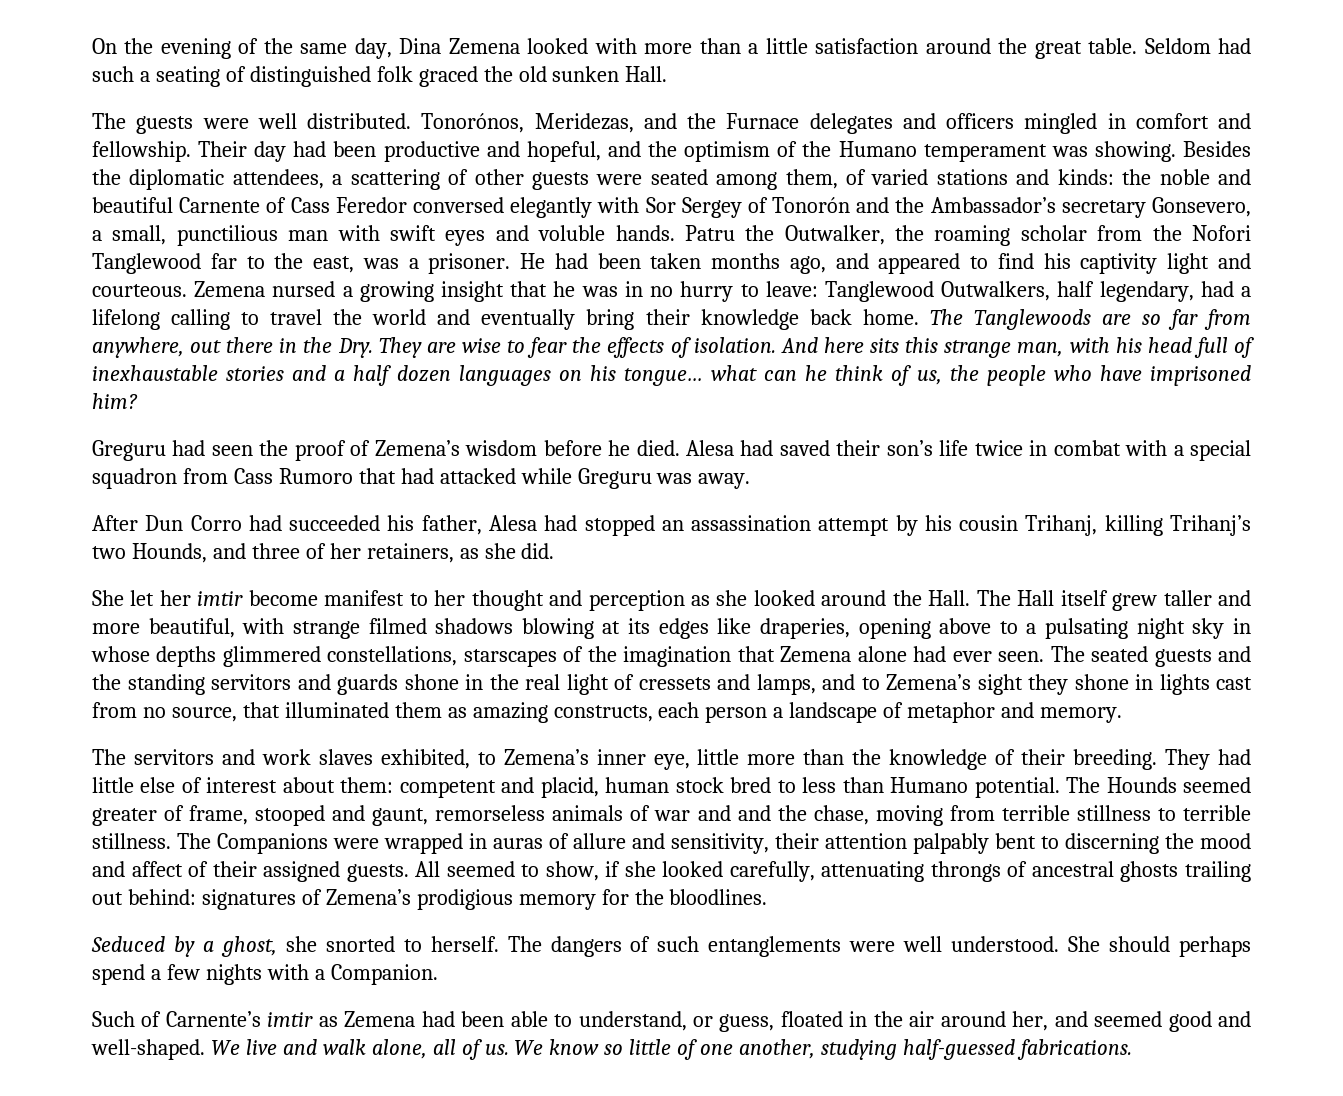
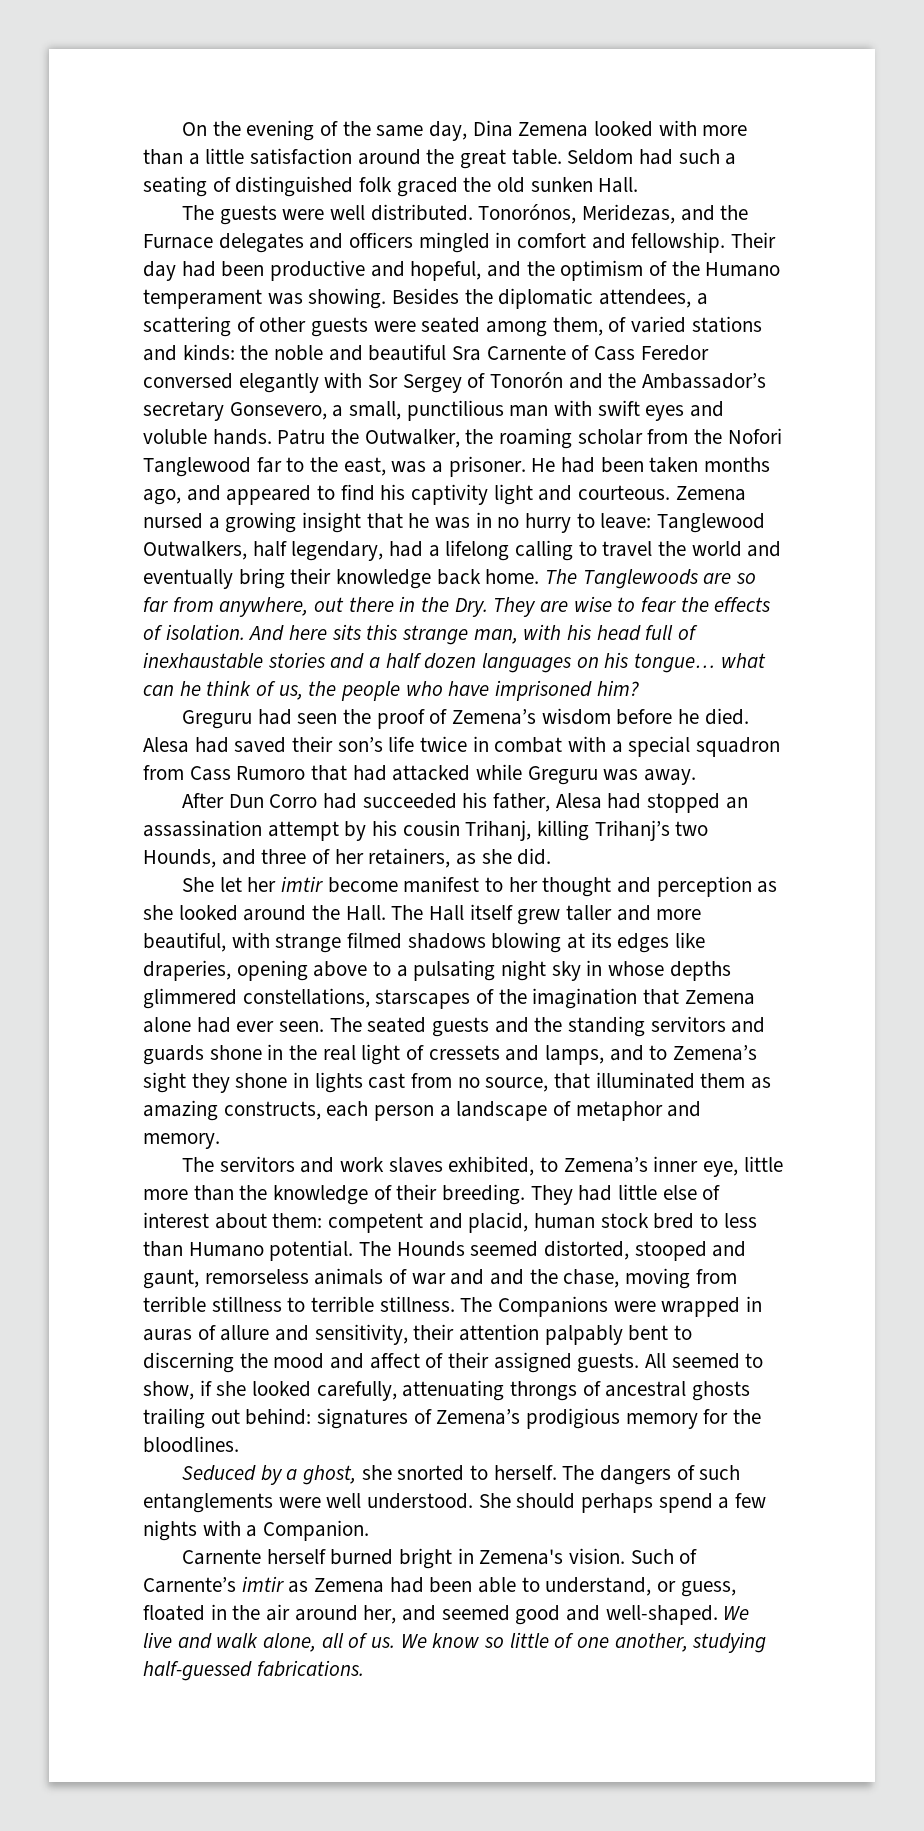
(173, 205) none -> [452,346,482,361] Sra
[92,805,249,826] greater of frame, -> [544,1240,630,1260] distorted,
(438, 974) none -> [181,1548,625,1569] Carnente herself burned bright in Zemena's vision.

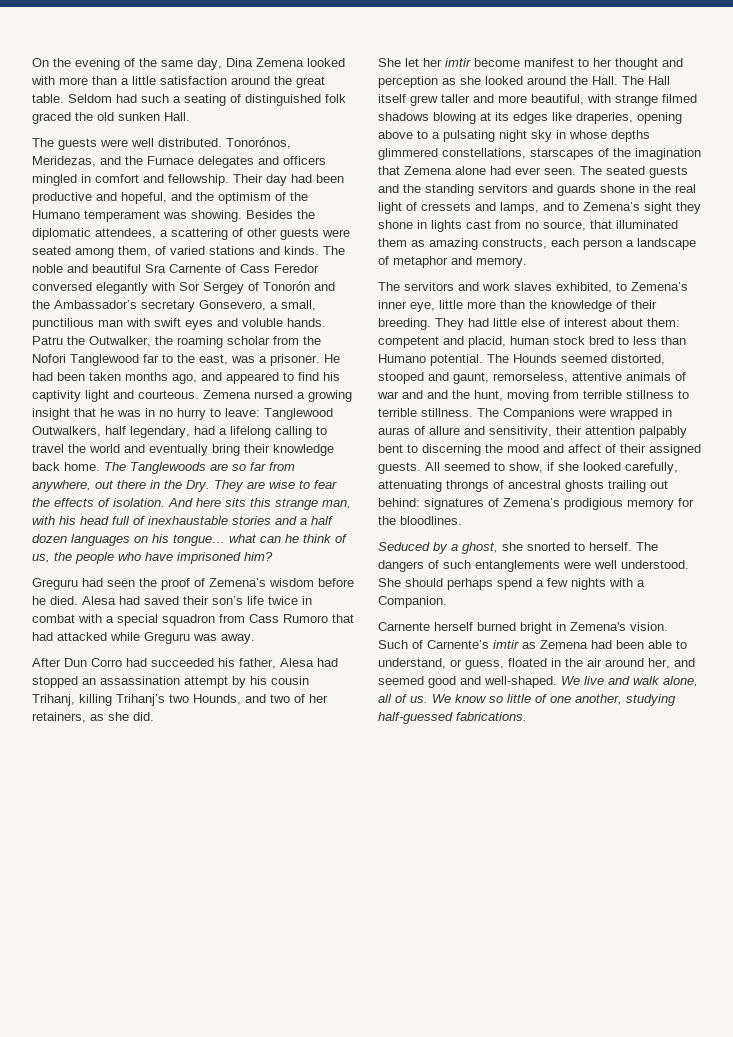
[182,344,269,361] kinds: the -> [284,246,345,255] kinds. The
[261,849,307,864] three -> [270,694,290,703] two
[204,1269,309,1284] remorseless -> [493,372,622,383] remorseless, attentive
[563,1269,620,1288] chase, -> [474,390,503,401] hunt,

